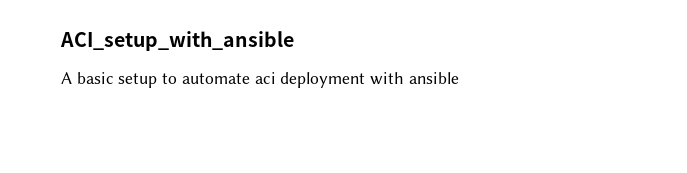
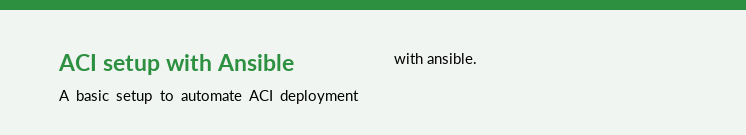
[60,31,294,51] ACI_setup_with_ansible -> [58,54,295,75] ACI setup with Ansible
[254,72,276,84] aci -> [248,90,273,101] ACI
[408,72,459,84] ansible -> [427,53,477,64] ansible.

